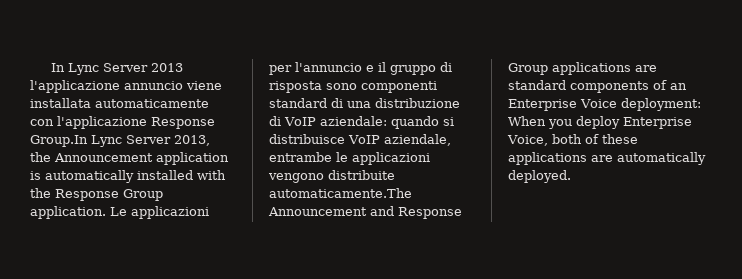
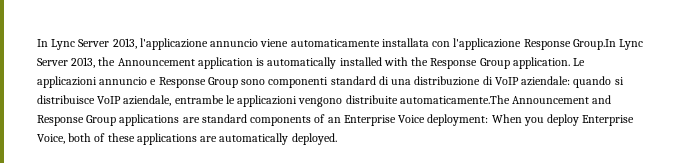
[150,63,183,72] 2013 -> [112,38,137,49] 2013,
[30,98,209,108] installata automaticamente -> [290,38,429,47] automaticamente installata
[269,62,452,75] [269,81,322,93] per l'annuncio e il gruppo di risposta -> [99,77,238,88] annuncio e Response Group

